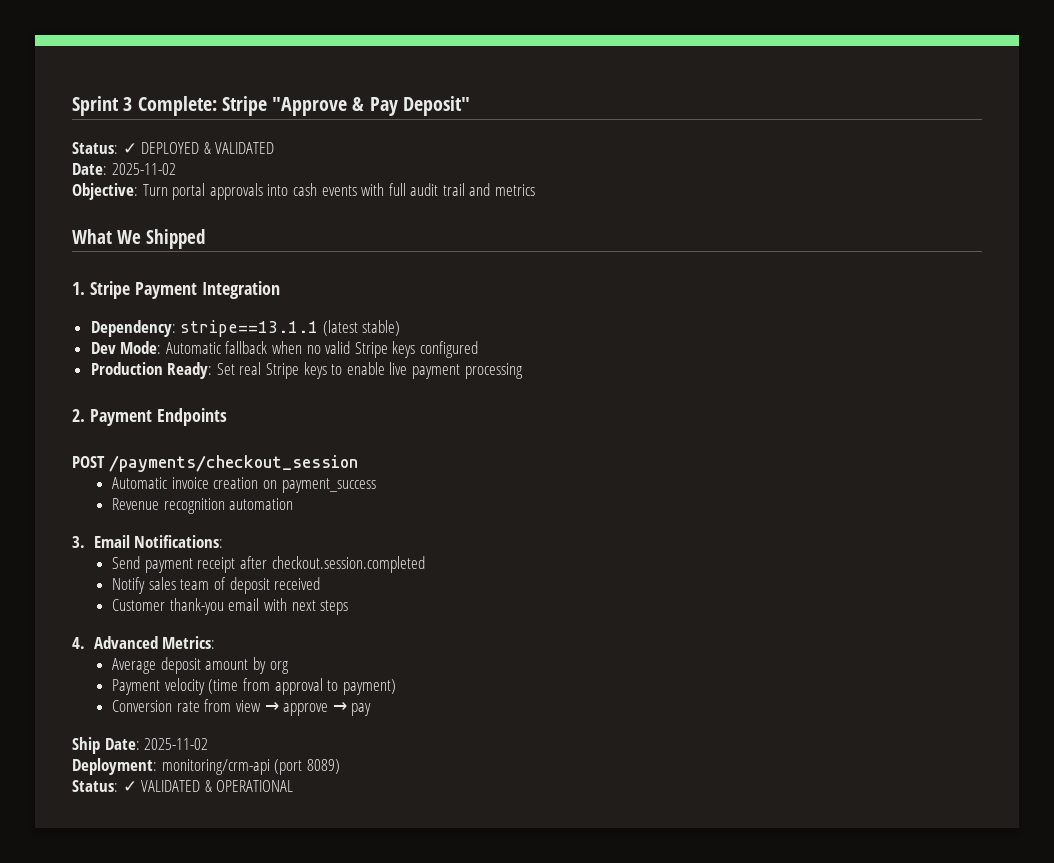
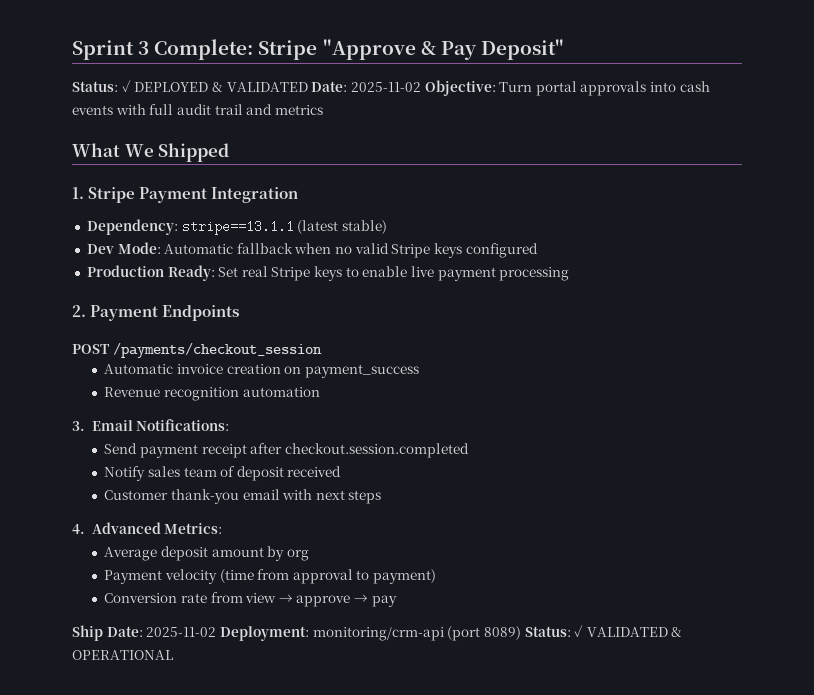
[72,163,176,175] // Date: 2025-11-02 // -> [311,81,421,92] Date: 2025-11-02
(209, 744) // -> (217, 632) none
(340, 766) // -> (521, 633) none

